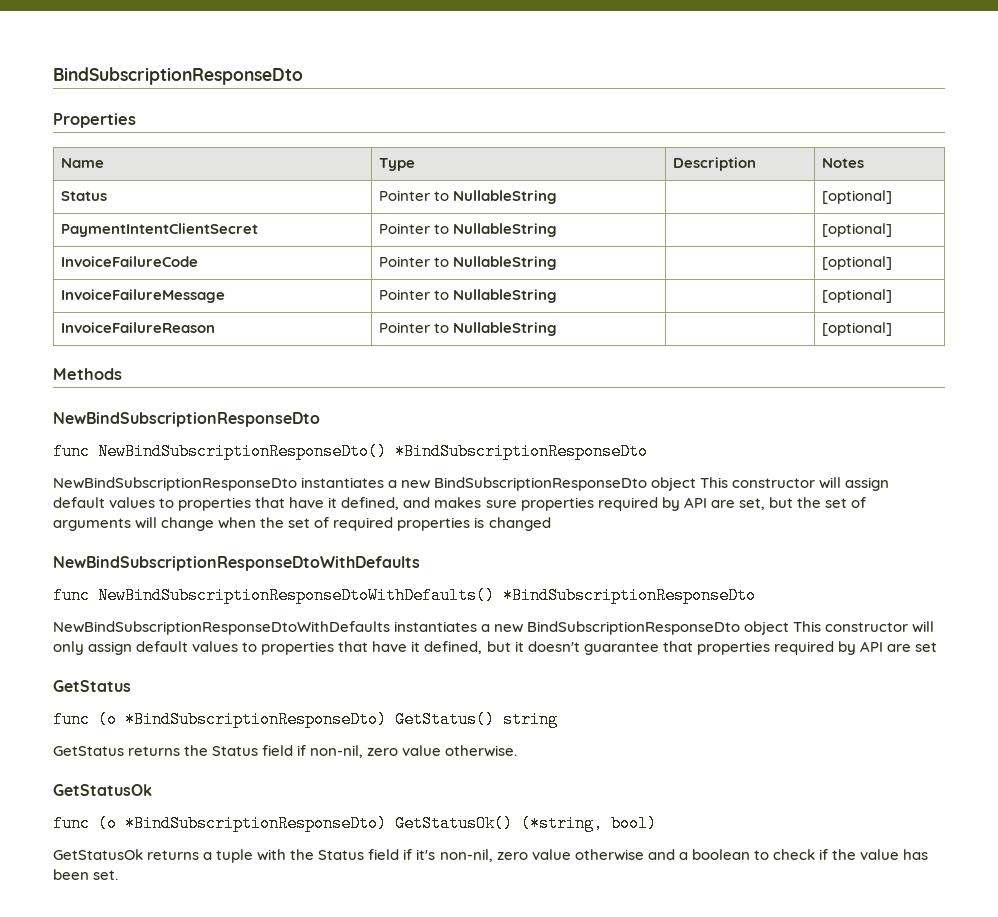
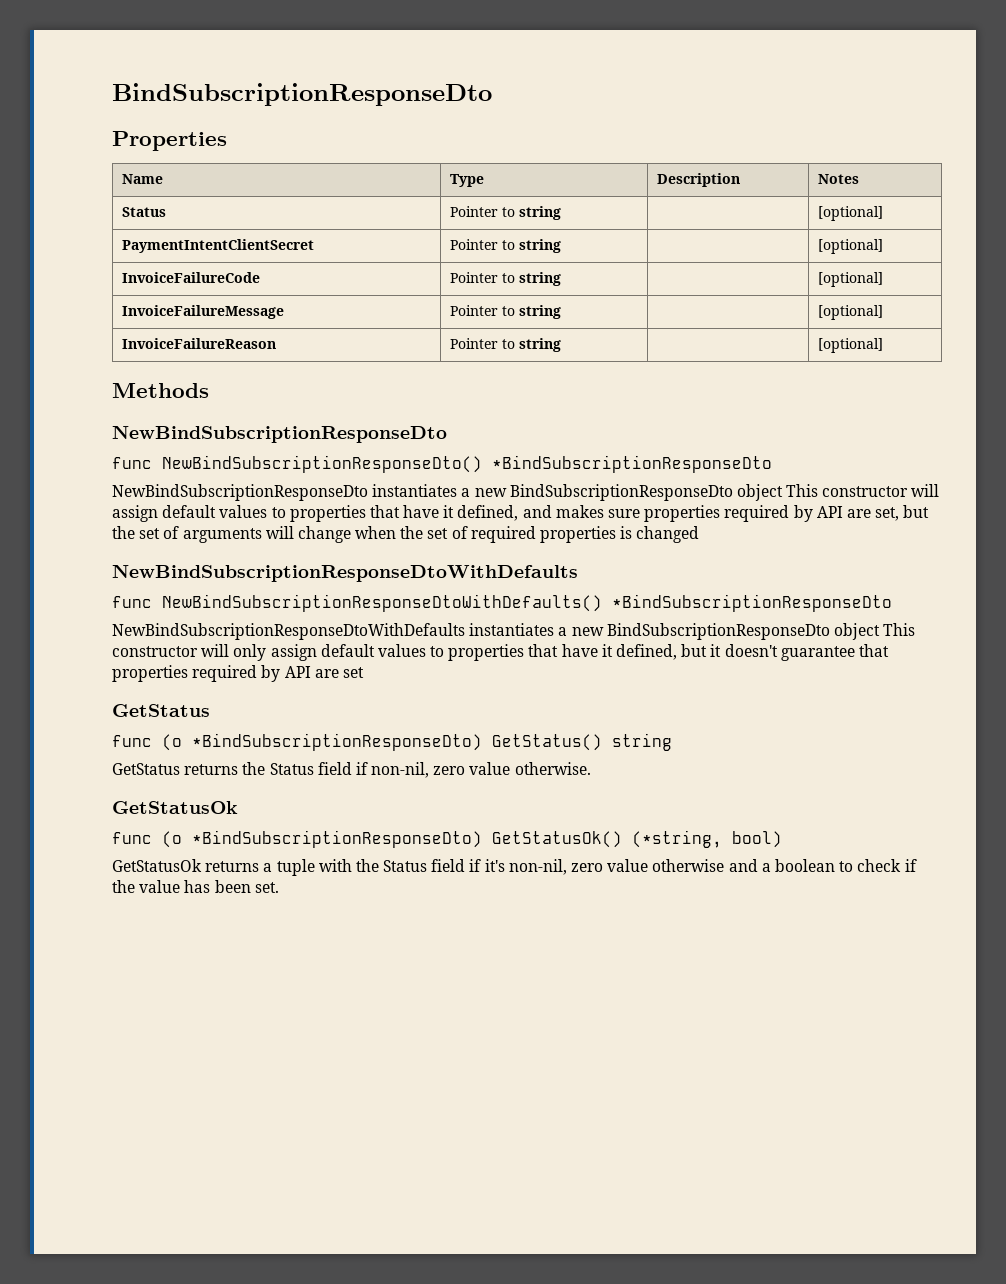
[452,190,557,204] NullableString -> [518,206,561,220] string
[452,223,557,237] NullableString -> [518,239,561,253] string
[452,256,557,270] NullableString -> [518,272,561,286] string
[452,289,557,303] NullableString -> [518,305,561,319] string
[452,322,557,336] NullableString -> [518,338,561,352] string

